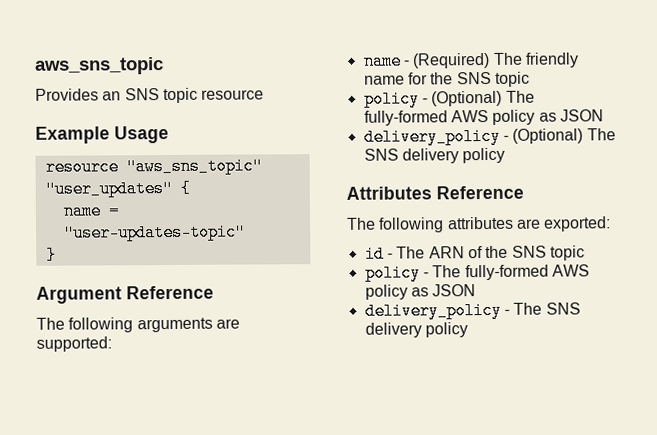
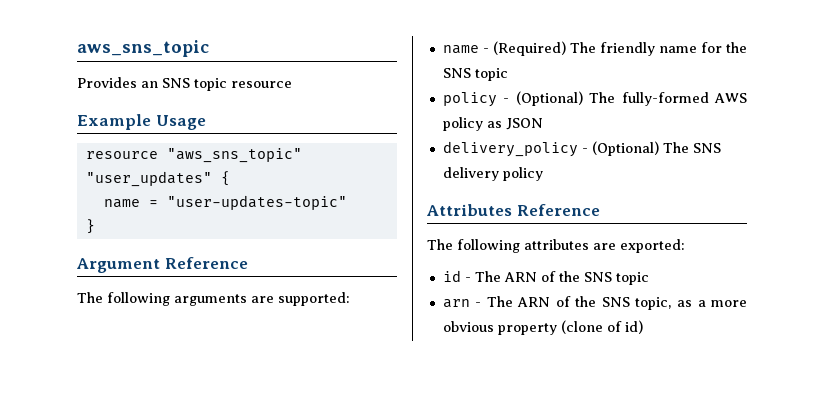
[364,264,590,282] [364,284,477,300] [364,301,581,320] [364,322,468,338] policy - The fully-formed AWS policy as JSON // delivery_policy - The SNS delivery policy -> [442,296,747,310] [442,320,643,335] arn - The ARN of the SNS topic, as a more obvious property (clone of id)

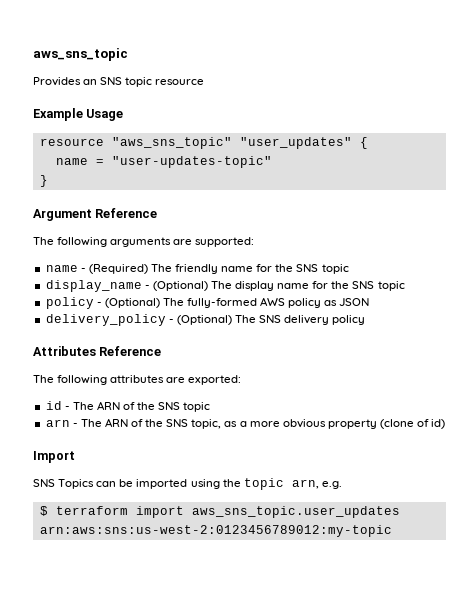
(508, 74) none -> [45,280,405,292] // display_name - (Optional) The display name for the SNS topic
(643, 327) none -> [33,451,75,463] [33,478,342,490] [39,506,400,518] [39,525,392,537] // Import // SNS Topics can be imported using the topic arn, e.g. // $ terraform import aws_sns_topic.user_updates arn:aws:sns:us-west-2:0123456789012:my-topic

